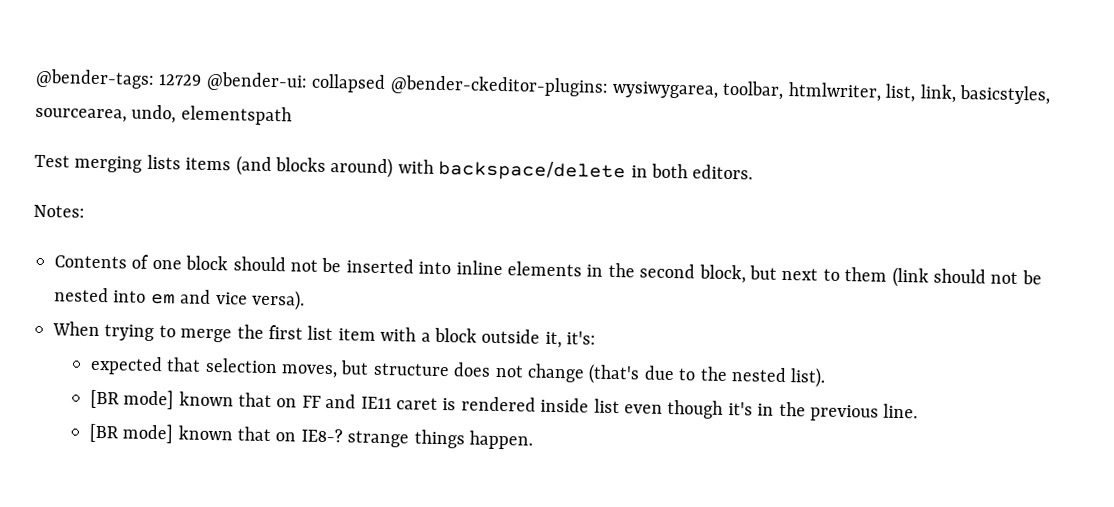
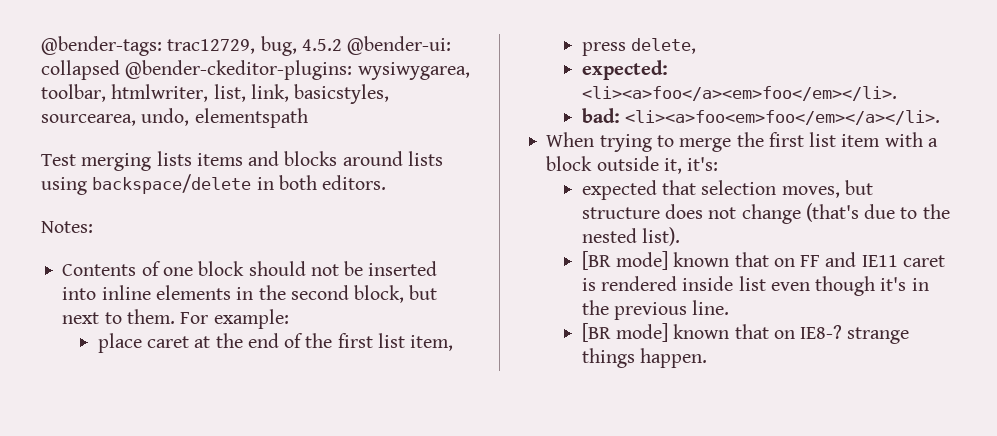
[158,74,203,86] 12729 -> [167,36,342,56] trac12729, bug, 4.5.2
[235,155,434,179] (and blocks around) with -> [248,151,443,166] [41,177,87,195] and blocks around lists using
[844,266,1042,288] [54,287,305,311] them (link should not be nested into em and vice versa). -> [126,309,289,329] [97,333,454,353] [581,38,697,56] [581,60,668,80] [581,86,897,101] [581,108,941,125] them. For example: // place caret at the end of the first list item, // press delete, // expected: <li><a>foo</a><em>foo</em></li>. // bad: <li><a>foo<em>foo</em></a></li>.

